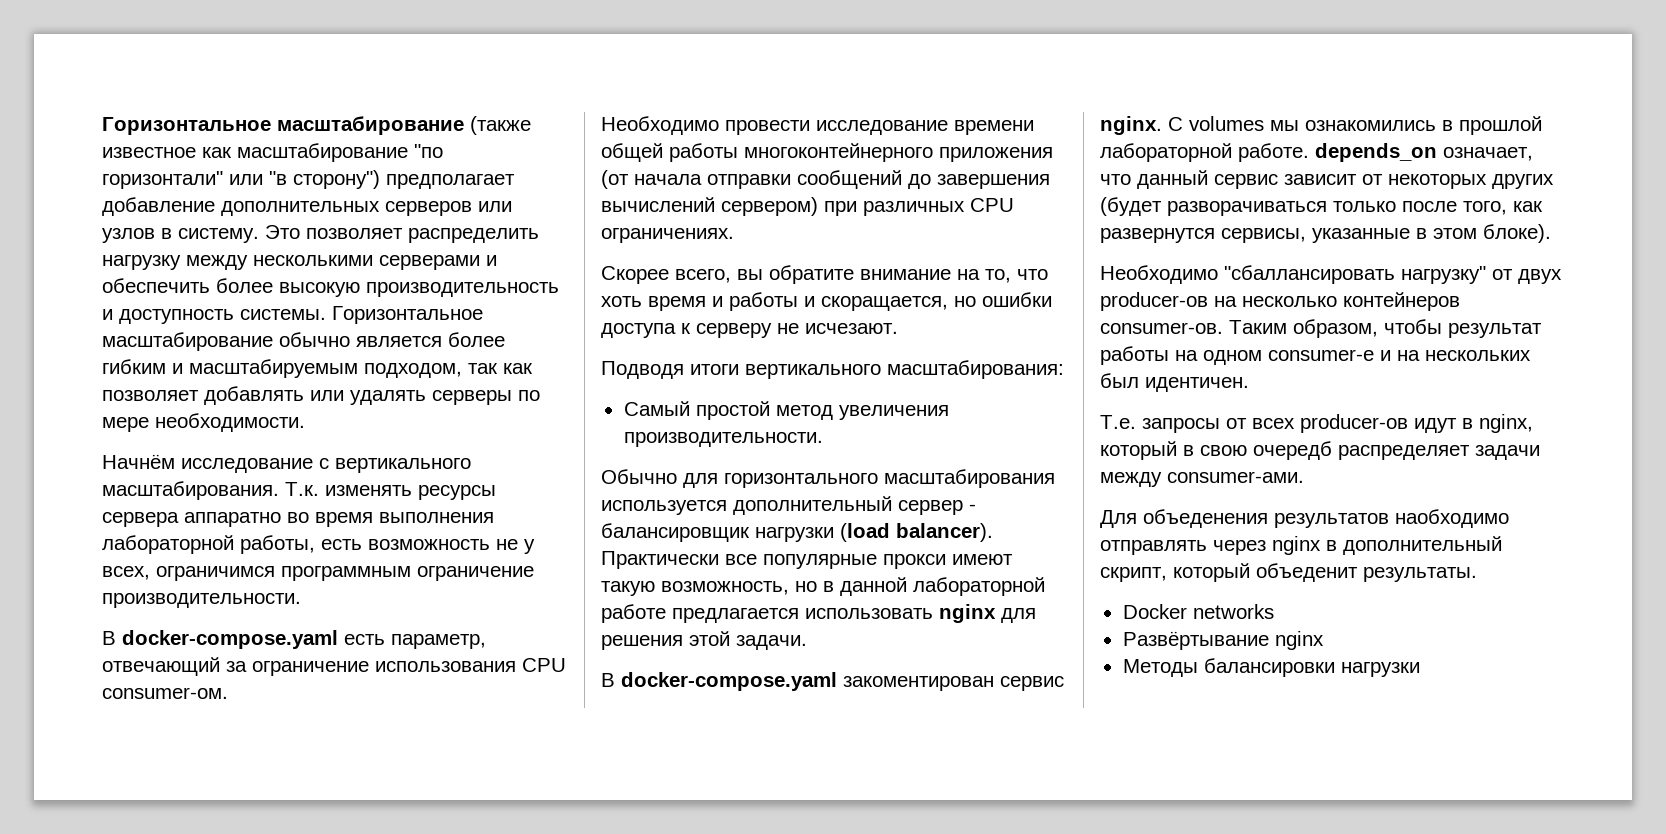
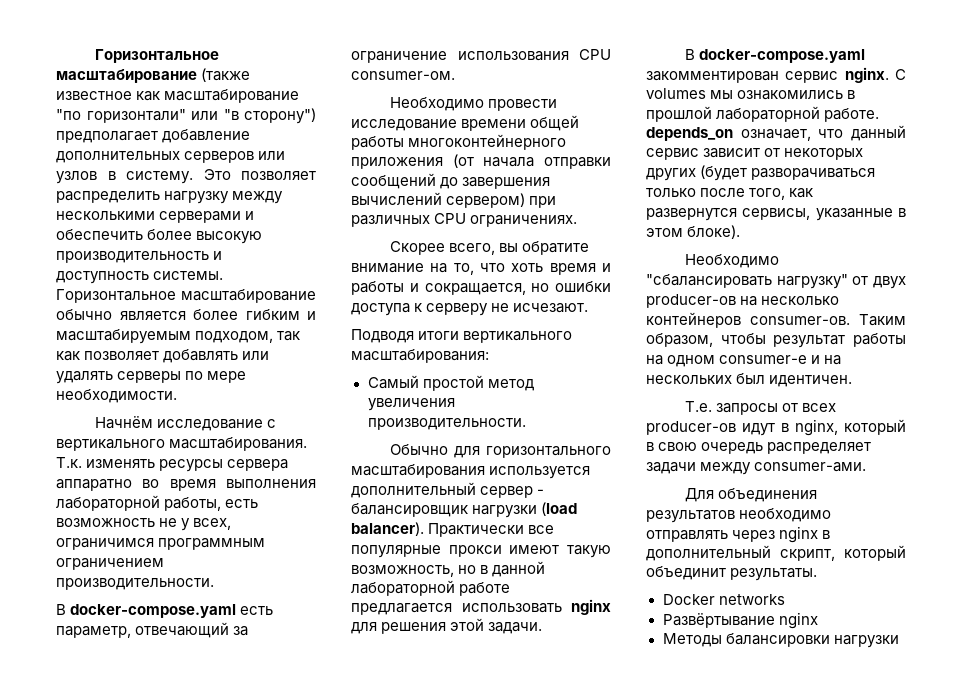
[417,566,534,581] ограничение -> [56,558,164,570] ограничением
[821,296,948,311] скоращается, -> [424,283,526,295] сокращается,
[843,676,994,691] закоментирован -> [646,71,779,83] закомментирован
[1224,265,1395,284] "сбаллансировать -> [646,274,772,288] "сбалансировать
[1253,441,1332,460] очередб -> [701,442,764,454] очередь
[1143,509,1509,528] объеденения результатов наобходимо -> [717,488,817,502] [646,508,832,523] объединения результатов необходимо
[1256,563,1358,582] объеденит -> [646,566,726,580] объединит

